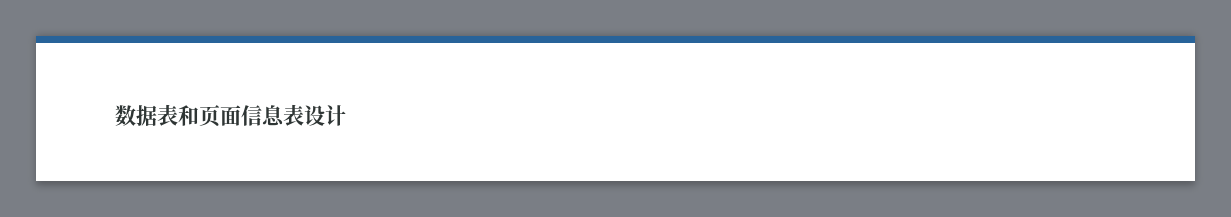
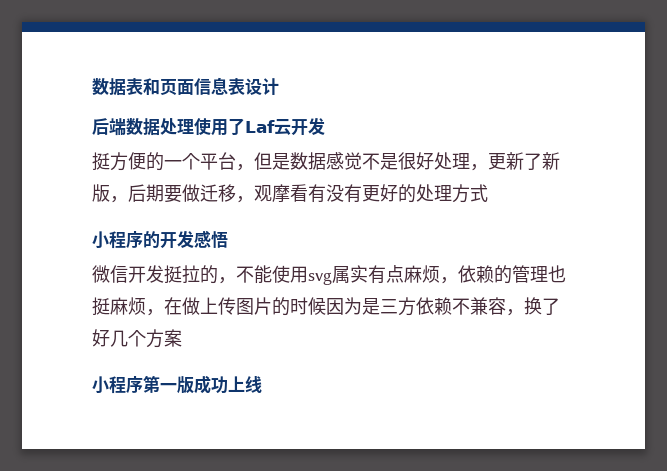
(346, 115) none -> [92,117,325,136] [92,152,560,171] [92,184,488,203] [92,230,228,249] [92,265,566,285] [92,297,560,316] [92,329,182,348] [92,375,262,394] // 后端数据处理使用了Laf云开发 // 挺方便的一个平台，但是数据感觉不是很好处理，更新了新版，后期要做迁移，观摩看有没有更好的处理方式 // 小程序的开发感悟 // 微信开发挺拉的，不能使用svg属实有点麻烦，依赖的管理也挺麻烦，在做上传图片的时候因为是三方依赖不兼容，换了好几个方案 // 小程序第一版成功上线

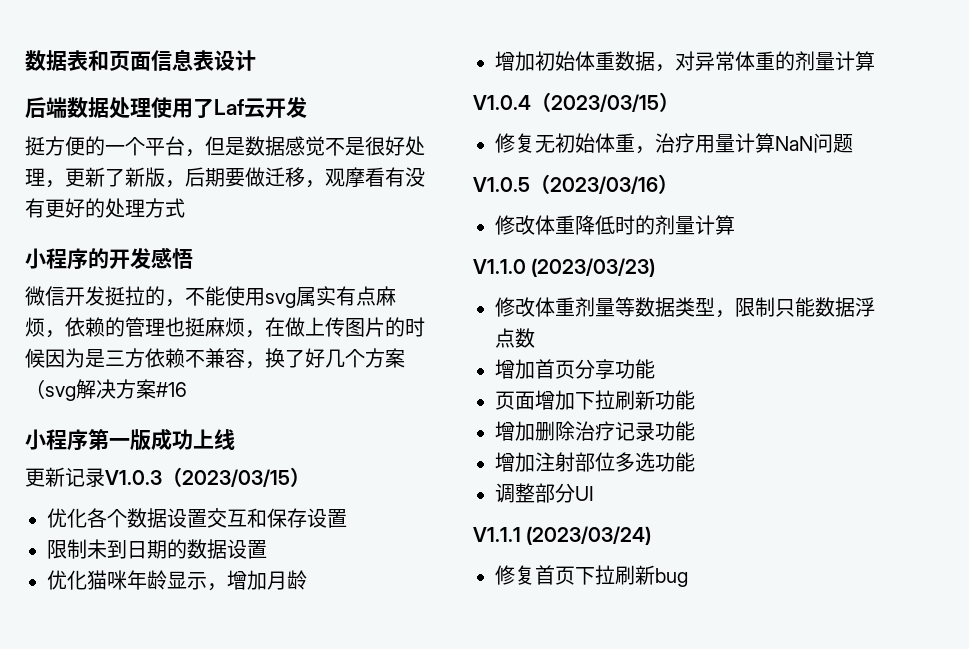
(182, 338) none -> [25,379,187,401] （svg解决方案#16
(262, 384) none -> [25,467,310,487] [47,508,347,528] [47,539,267,559] [47,570,307,591] [495,51,875,72] [473,92,679,112] [495,133,853,154] [473,174,678,194] [495,215,735,235] [473,258,656,277] [495,297,875,318] [495,328,535,348] [495,359,655,380] [495,390,695,410] [495,421,695,441] [495,452,695,472] [495,483,594,503] [473,526,652,545] [495,565,688,587] // 更新记录V1.0.3（2023/03/15） // 优化各个数据设置交互和保存设置 // 限制未到日期的数据设置 // 优化猫咪年龄显示，增加月龄 // 增加初始体重数据，对异常体重的剂量计算 // V1.0.4（2023/03/15） // 修复无初始体重，治疗用量计算NaN问题 // V1.0.5（2023/03/16） // 修改体重降低时的剂量计算 // V1.1.0 (2023/03/23) // 修改体重剂量等数据类型，限制只能数据浮点数 // 增加首页分享功能 // 页面增加下拉刷新功能 // 增加删除治疗记录功能 // 增加注射部位多选功能 // 调整部分UI // V1.1.1 (2023/03/24) // 修复首页下拉刷新bug

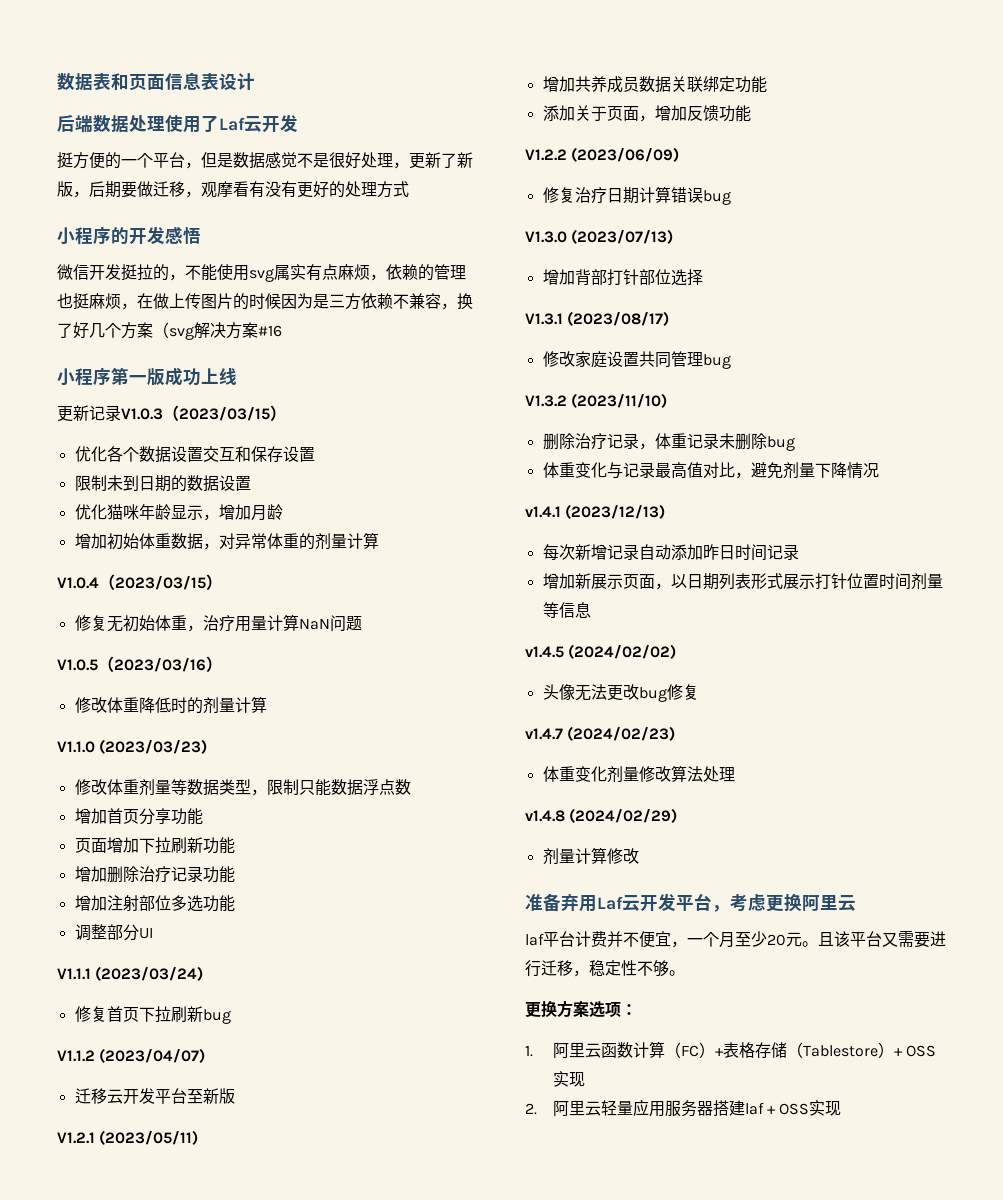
(688, 577) none -> [57,1048,206,1063] [74,1088,235,1104] [57,1130,199,1145] [542,76,767,93] [542,105,751,122] [525,147,680,162] [542,186,731,205] [525,229,674,244] [542,269,703,286] [525,311,670,326] [542,351,731,369] [525,393,668,408] [542,433,795,451] [542,462,879,479] [525,504,666,519] [542,544,799,561] [542,573,943,590] [542,602,591,618] [525,644,677,659] [542,684,699,702] [525,726,676,741] [542,765,735,783] [525,808,678,823] [542,847,639,865] [525,893,856,912] [525,931,946,948] [525,960,685,977] [525,1000,637,1018] [525,1041,937,1059] [552,1071,585,1087] [525,1099,842,1117] // V1.1.2 (2023/04/07) // 迁移云开发平台至新版 // V1.2.1 (2023/05/11) // 增加共养成员数据关联绑定功能 // 添加关于页面，增加反馈功能 // V1.2.2 (2023/06/09) // 修复治疗日期计算错误bug // V1.3.0 (2023/07/13) // 增加背部打针部位选择 // V1.3.1 (2023/08/17) // 修改家庭设置共同管理bug // V1.3.2 (2023/11/10) // 删除治疗记录，体重记录未删除bug // 体重变化与记录最高值对比，避免剂量下降情况 // v1.4.1 (2023/12/13) // 每次新增记录自动添加昨日时间记录 // 增加新展示页面，以日期列表形式展示打针位置时间剂量等信息 // v1.4.5 (2024/02/02) // 头像无法更改bug修复 // v1.4.7 (2024/02/23) // 体重变化剂量修改算法处理 // v1.4.8 (2024/02/29) // 剂量计算修改 // 准备弃用Laf云开发平台，考虑更换阿里云 // laf平台计费并不便宜，一个月至少20元。且该平台又需要进行迁移，稳定性不够。 // 更换方案选项： // 1.阿里云函数计算（FC）+表格存储（Tablestore）+ OSS实现 // 2.阿里云轻量应用服务器搭建laf + OSS实现

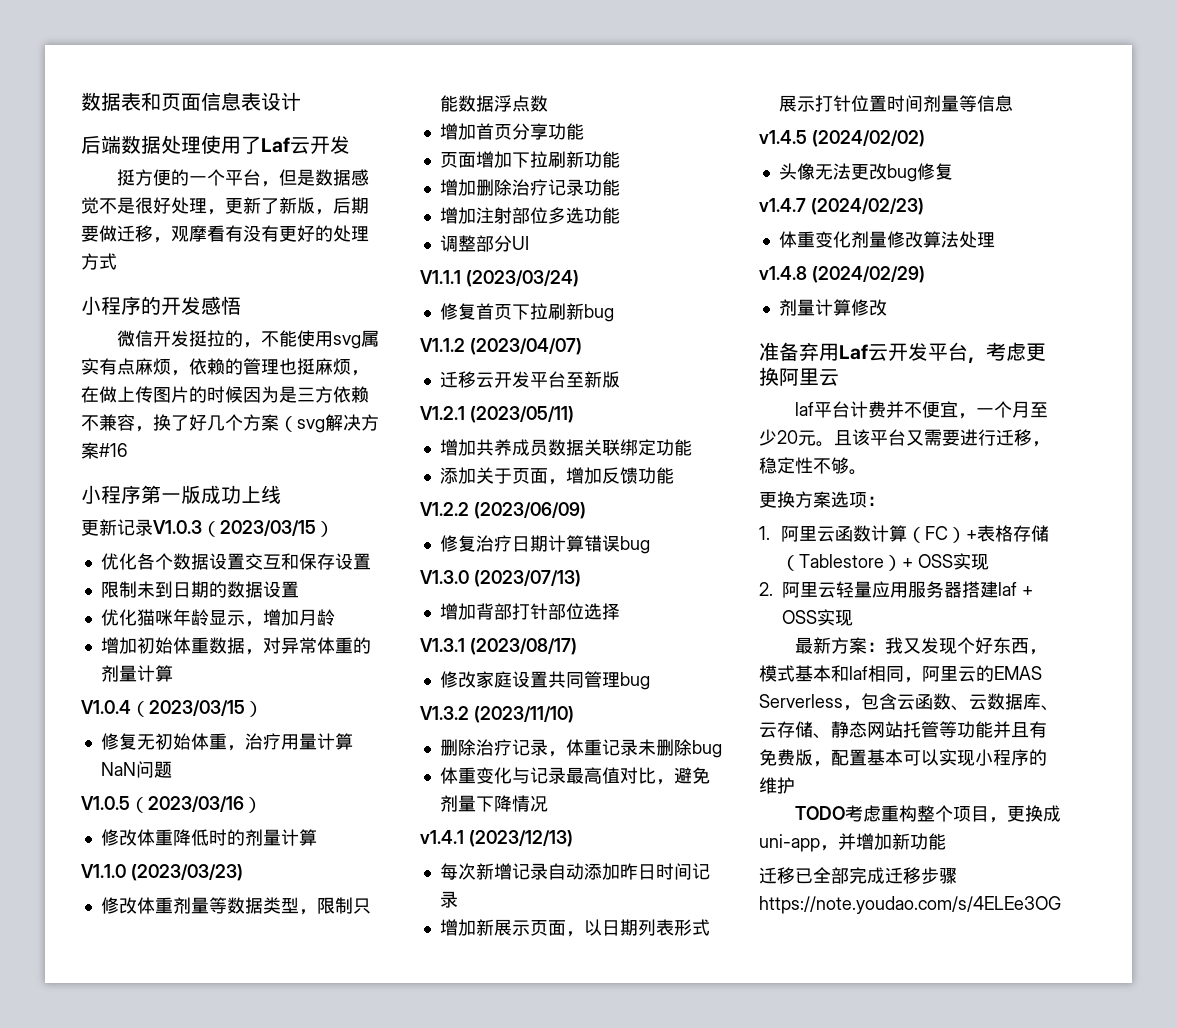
(842, 1108) none -> [795,637,1048,655] [759,665,1042,683] [759,693,1059,711] [759,721,1047,739] [759,749,1047,767] [759,777,795,794] [795,805,1062,823] [759,833,946,852] [759,867,957,884] [759,896,1061,914] // 最新方案：我又发现个好东西，模式基本和laf相同，阿里云的EMAS Serverless，包含云函数、云数据库、云存储、静态网站托管等功能并且有免费版，配置基本可以实现小程序的维护 // TODO考虑重构整个项目，更换成uni-app，并增加新功能 // 迁移已全部完成迁移步骤https://note.youdao.com/s/4ELEe3OG

